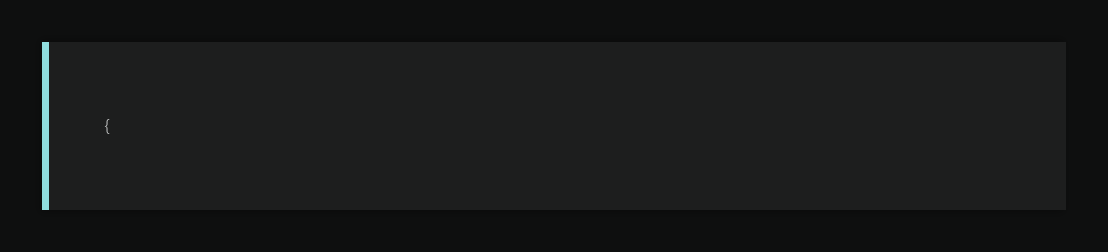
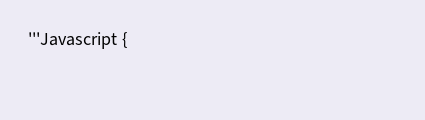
(104, 126) none -> [28,32,117,49] '''Javascript

